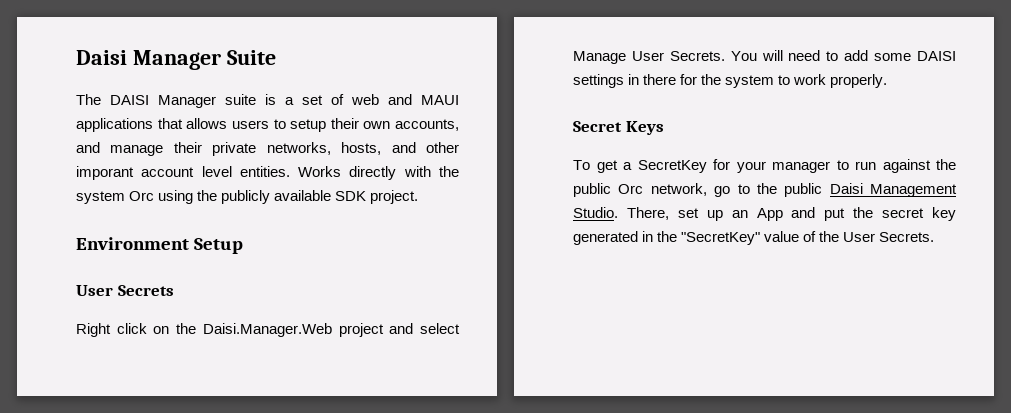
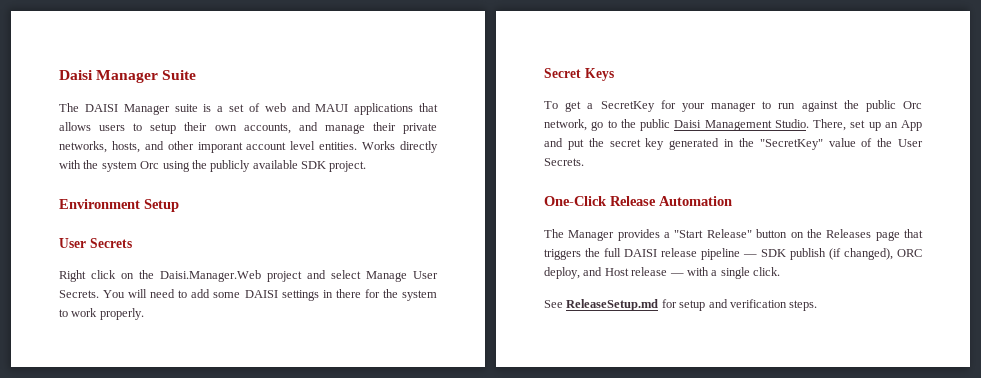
(935, 237) none -> [544,196,732,206] [544,229,923,241] [544,248,922,260] [544,267,780,279] [544,299,818,311] // One-Click Release Automation // The Manager provides a "Start Release" button on the Releases page that triggers the full DAISI release pipeline — SDK publish (if changed), ORC deploy, and Host release — with a single click. // See ReleaseSetup.md for setup and verification steps.

